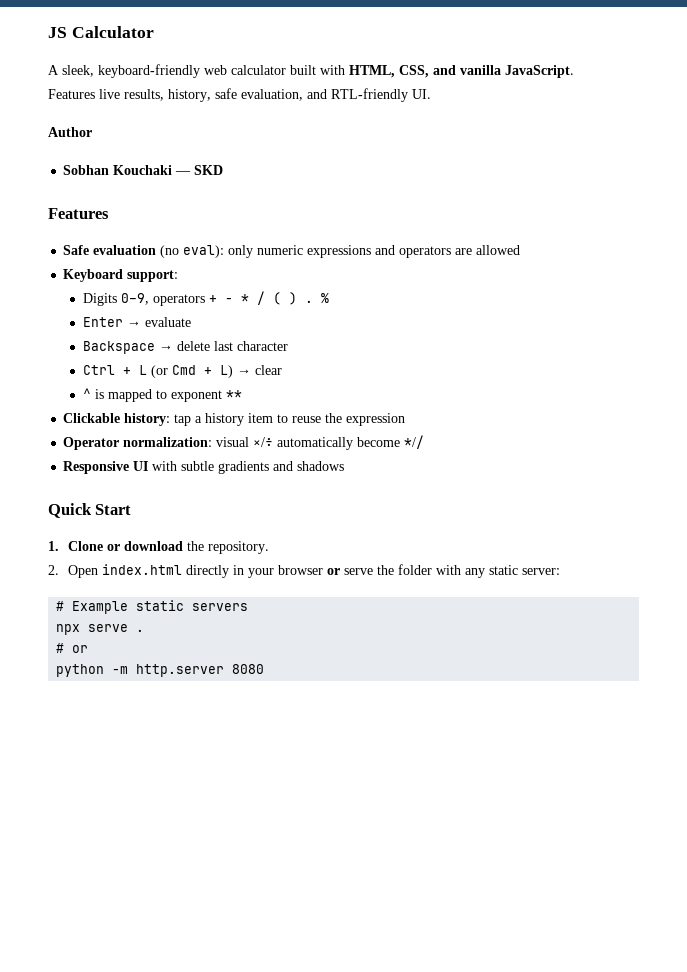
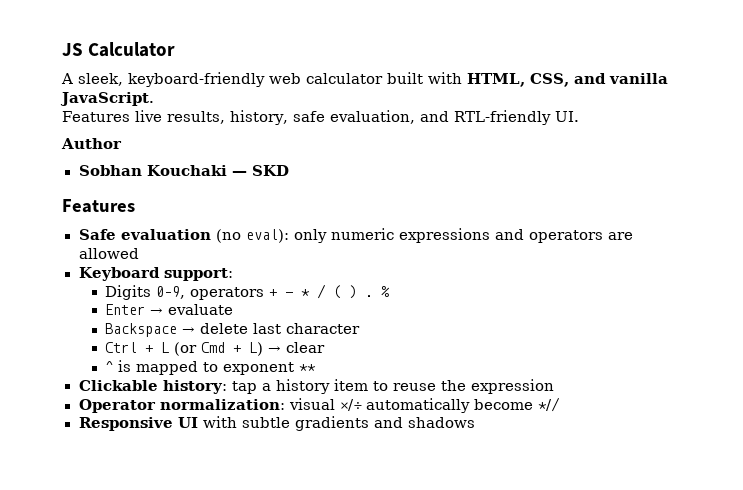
[48,503,132,518] [48,541,269,554] [48,564,560,578] [56,600,249,614] [56,624,145,635] [56,643,89,653] [56,664,265,677] // Quick Start // 1. Clone or download the repository. // 2. Open index.html directly in your browser or serve the folder with any static server: // # Example static servers // npx serve . // # or // python -m http.server 8080 -> (475, 422) none

